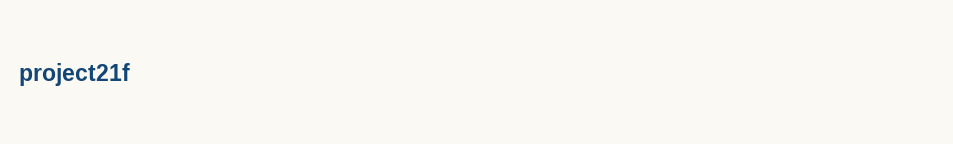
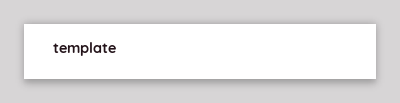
[19,63,130,86] project21f -> [53,42,116,56] template

